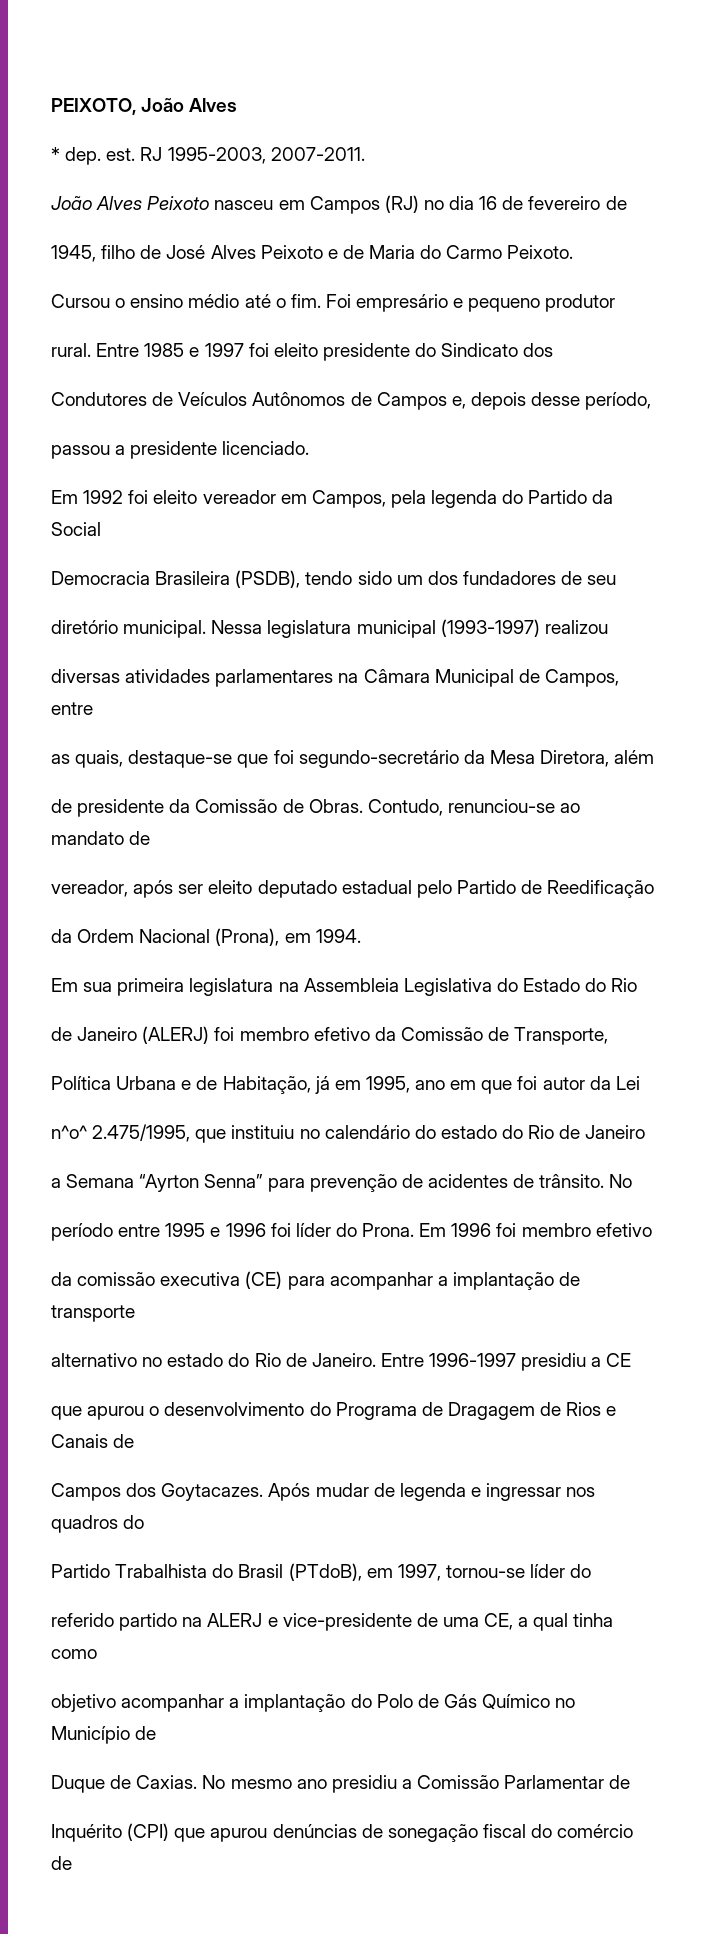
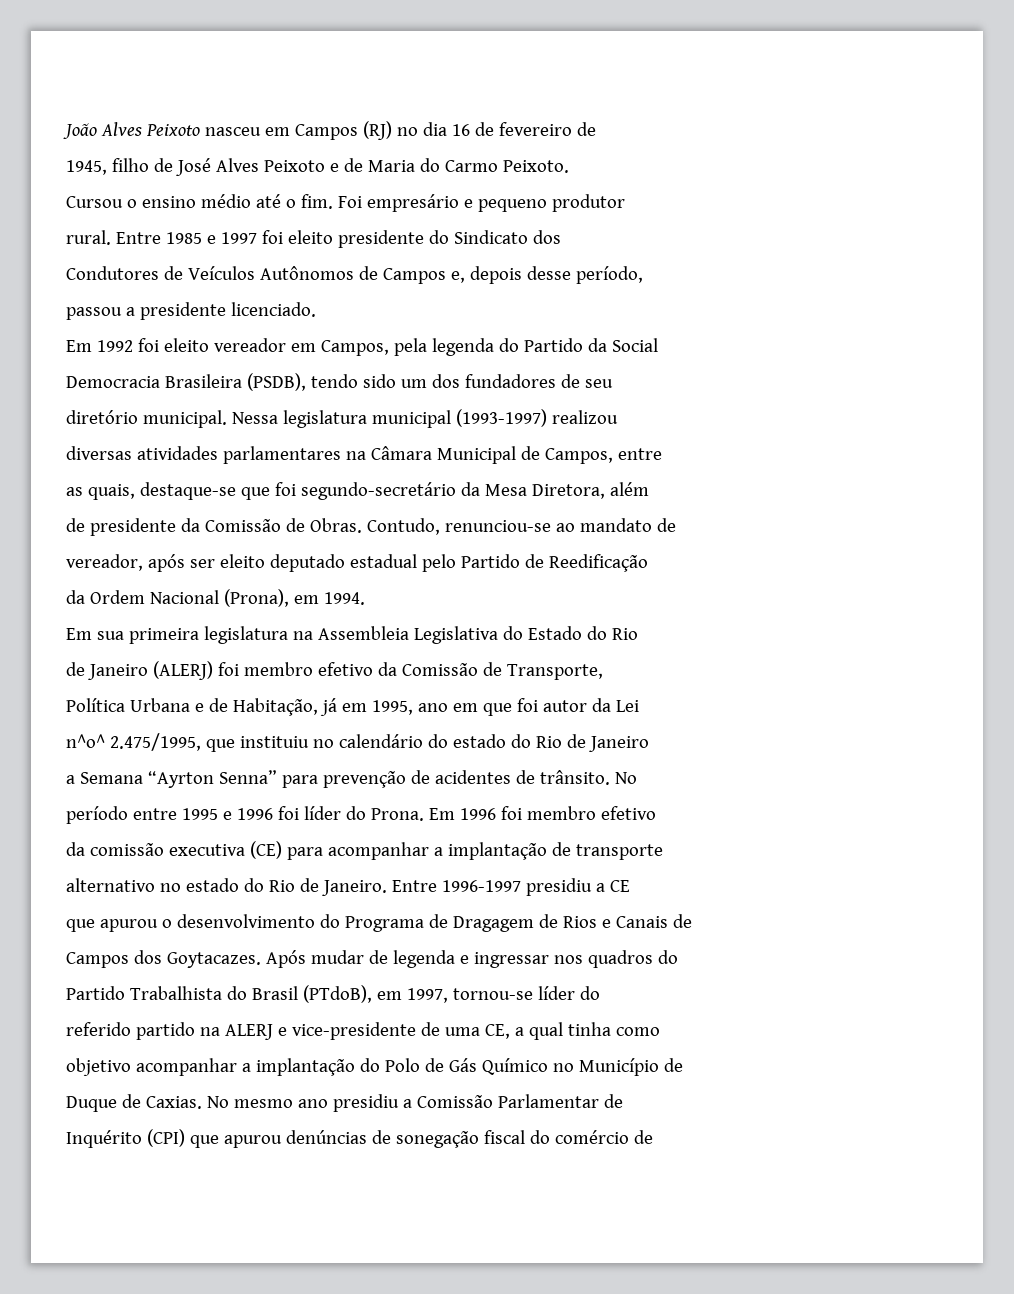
[51,98,238,115] [51,147,365,165] PEIXOTO, João Alves // * dep. est. RJ 1995-2003, 2007-2011. // -> (63, 131) none

